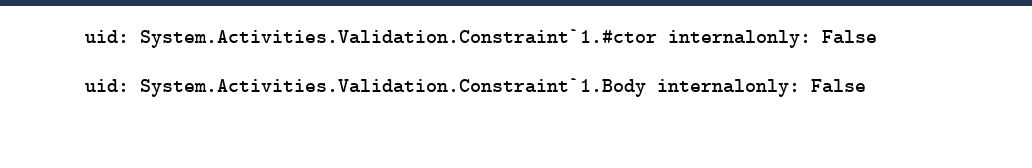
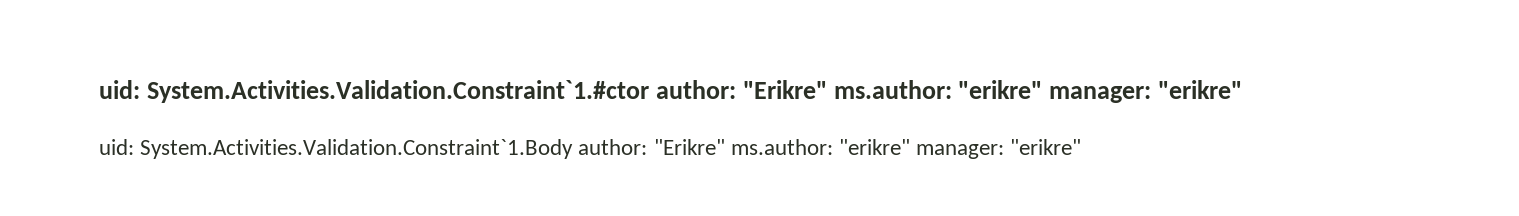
[668,30,877,48] [85,78,866,97] internalonly: False // uid: System.Activities.Validation.Constraint`1.Body internalonly: False -> [655,80,1243,103] [99,139,1082,159] author: "Erikre" ms.author: "erikre" manager: "erikre" // uid: System.Activities.Validation.Constraint`1.Body author: "Erikre" ms.author: "erikre" manager: "erikre"

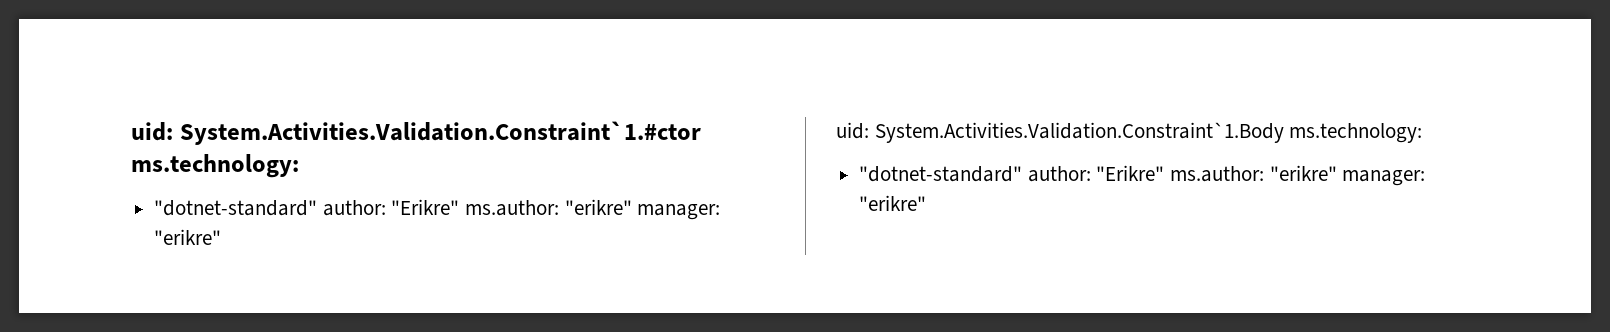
(649, 91) none -> [131,154,299,178] [154,200,318,216] ms.technology: // "dotnet-standard"
(574, 149) none -> [1289,123,1423,143] [859,166,1023,182] ms.technology: // "dotnet-standard"

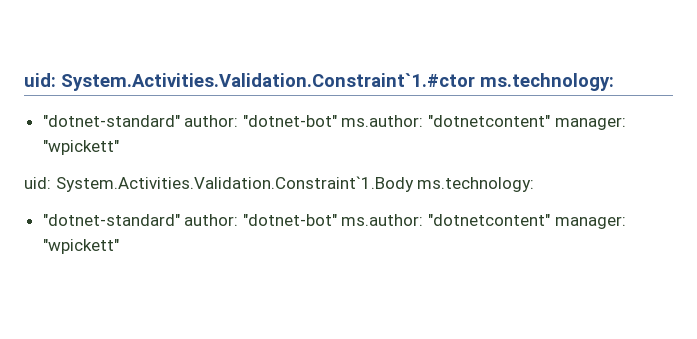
[391,199,721,220] [154,229,222,245] "Erikre" ms.author: "erikre" manager: "erikre" -> [242,115,626,130] [42,140,119,155] "dotnet-bot" ms.author: "dotnetcontent" manager: "wpickett"
[1096,165,1426,186] [859,195,927,211] "Erikre" ms.author: "erikre" manager: "erikre" -> [242,214,626,229] [42,239,119,254] "dotnet-bot" ms.author: "dotnetcontent" manager: "wpickett"

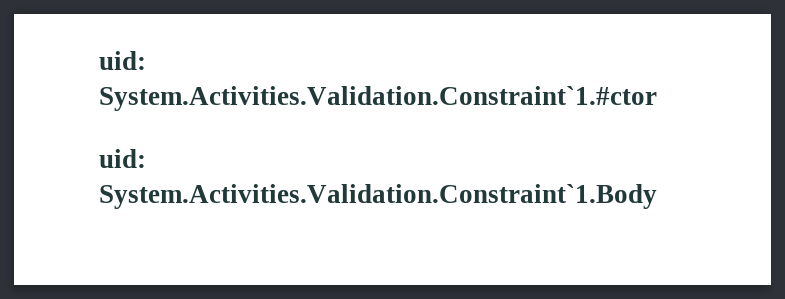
[480,73,614,91] [42,115,626,130] [42,140,119,155] [24,176,535,192] [42,214,626,229] [42,239,119,254] ms.technology: // "dotnet-standard" author: "dotnet-bot" ms.author: "dotnetcontent" manager: "wpickett" // uid: System.Activities.Validation.Constraint`1.Body ms.technology: // "dotnet-standard" author: "dotnet-bot" ms.author: "dotnetcontent" manager: "wpickett" -> [99,149,146,168] [99,184,657,209] // uid: System.Activities.Validation.Constraint`1.Body

